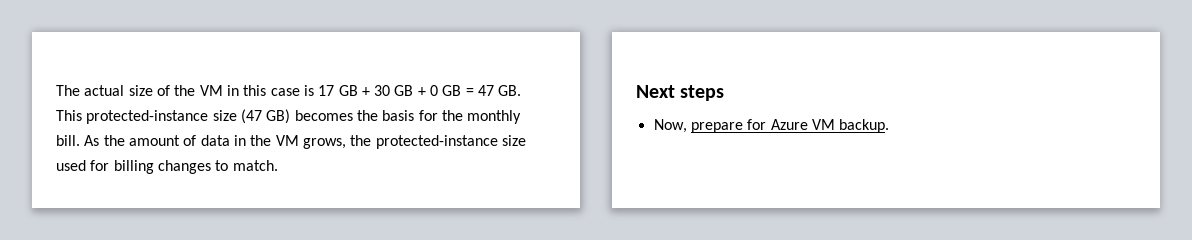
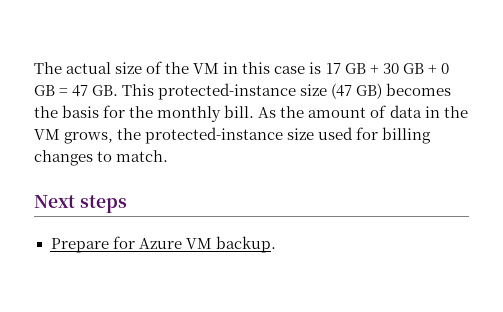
[653,119,743,133] Now, prepare -> [50,238,109,253] Prepare

